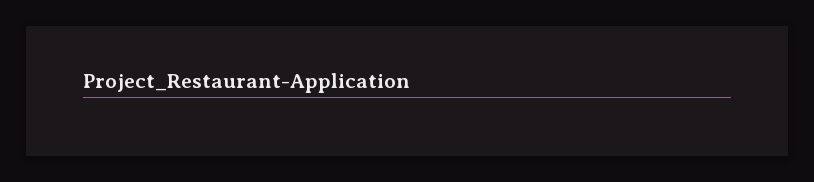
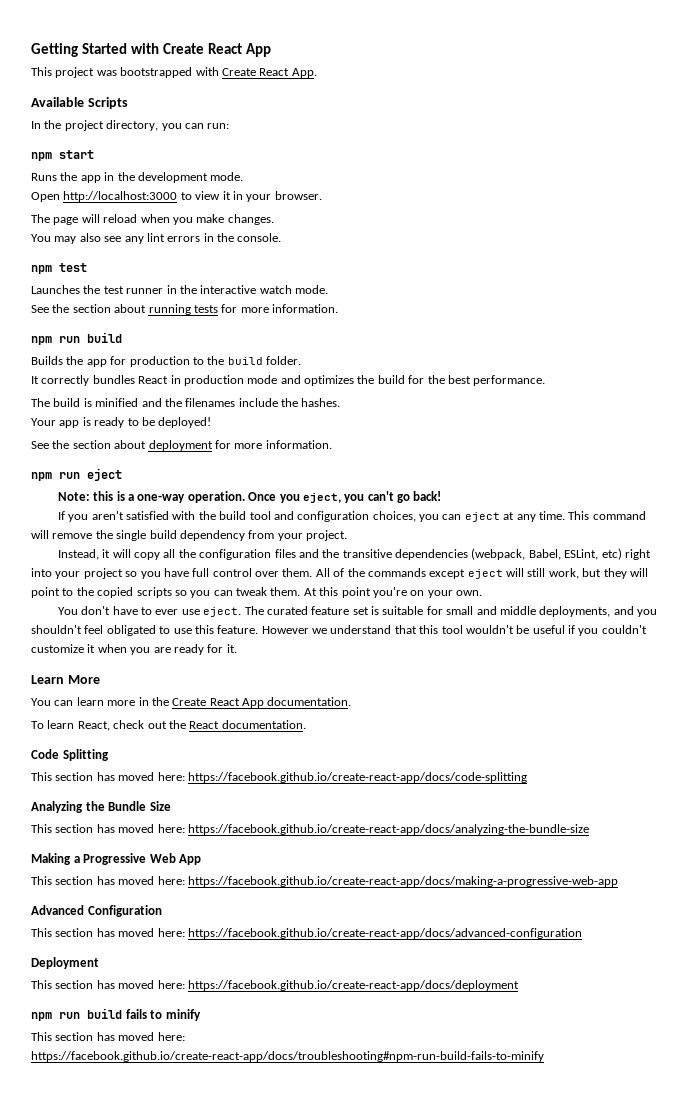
[83,73,410,93] Project_Restaurant-Application -> [31,43,271,57] [31,67,317,78] [31,97,128,109] [31,120,230,131] [31,150,94,161] [31,172,244,183] [31,191,322,202] [31,214,274,225] [31,233,282,244] [31,263,87,274] [31,285,328,294] [31,304,338,315] [31,332,122,345] [31,356,301,367] [31,375,546,386] [31,398,341,407] [31,417,212,428] [31,440,332,451] [31,468,122,481] [57,491,442,503] [57,511,646,522] [31,530,347,541] [57,548,651,560] [31,568,648,579] [31,587,482,598] [57,606,658,617] [31,625,647,636] [31,644,237,655] [31,675,100,684] [31,697,352,708] [31,720,306,731] [31,749,109,761] [31,772,527,783] [31,801,171,813] [31,824,589,835] [31,853,202,865] [31,876,618,887] [31,905,162,917] [31,928,582,939] [31,957,99,969] [31,980,519,991] [31,1008,201,1021] [31,1032,185,1041] [31,1051,544,1062] Getting Started with Create React App // This project was bootstrapped with Create React App. // Available Scripts // In the project directory, you can run: // npm start // Runs the app in the development mode. // Open http://localhost:3000 to view it in your browser. // The page will reload when you make changes. // You may also see any lint errors in the console. // npm test // Launches the test runner in the interactive watch mode. // See the section about running tests for more information. // npm run build // Builds the app for production to the build folder. // It correctly bundles React in production mode and optimizes the build for the best performance. // The build is minified and the filenames include the hashes. // Your app is ready to be deployed! // See the section about deployment for more information. // npm run eject // Note: this is a one-way operation. Once you eject, you can't go back! // If you aren't satisfied with the build tool and configuration choices, you can eject at any time. This command will remove the single build dependency from your project. // Instead, it will copy all the configuration files and the transitive dependencies (webpack, Babel, ESLint, etc) right into your project so you have full control over them. All of the commands except eject will still work, but they will point to the copied scripts so you can tweak them. At this point you're on your own. // You don't have to ever use eject. The curated feature set is suitable for small and middle deployments, and you shouldn't feel obligated to use this feature. However we understand that this tool wouldn't be useful if you couldn't customize it when you are ready for it. // Learn More // You can learn more in the Create React App documentation. // To learn React, check out the React documentation. // Code Splitting // This section has moved here: https://facebook.github.io/create-react-app/docs/code-splitting // Analyzing the Bundle Size // This section has moved here: https://facebook.github.io/create-react-app/docs/analyzing-the-bundle-size // Making a Progressive Web App // This section has moved here: https://facebook.github.io/create-react-app/docs/making-a-progressive-web-app // Advanced Configuration // This section has moved here: https://facebook.github.io/create-react-app/docs/advanced-configuration // Deployment // This section has moved here: https://facebook.github.io/create-react-app/docs/deployment // npm run build fails to minify // This section has moved here: https://facebook.github.io/create-react-app/docs/troubleshooting#npm-run-build-fails-to-minify

